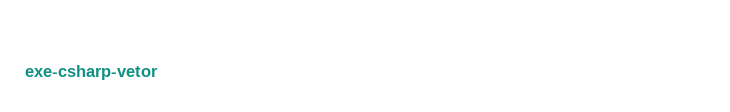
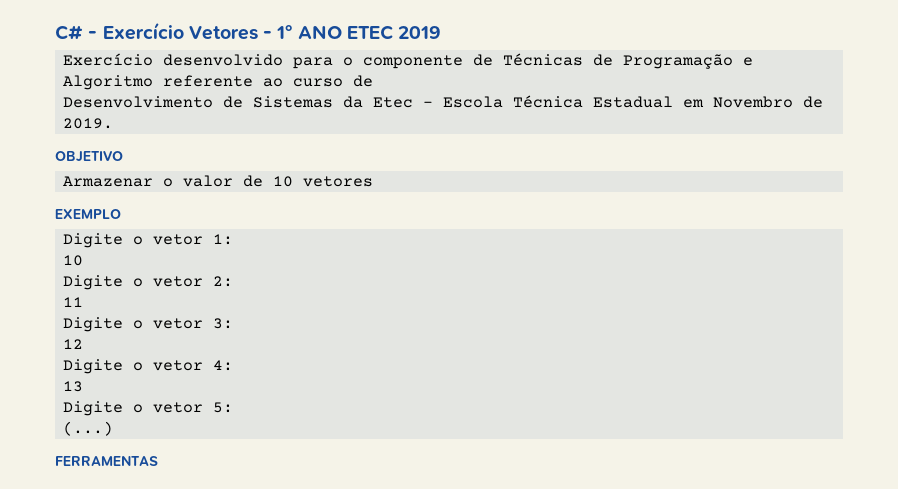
[25,65,158,80] exe-csharp-vetor -> [55,22,442,40] [63,53,754,69] [63,75,374,90] [63,95,824,108] [63,118,114,129] [55,151,123,162] [63,175,374,187] [55,209,121,219] [63,233,234,248] [63,255,84,266] [63,275,234,290] [63,297,84,307] [63,317,234,332] [63,339,84,349] [63,359,234,374] [63,381,84,392] [63,401,234,416] [63,421,114,436] [55,456,158,466] C# - Exercício Vetores - 1° ANO ETEC 2019 // Exercício desenvolvido para o componente de Técnicas de Programação e Algoritmo referente ao curso de // Desenvolvimento de Sistemas da Etec - Escola Técnica Estadual em Novembro de 2019. // OBJETIVO // Armazenar o valor de 10 vetores // EXEMPLO // Digite o vetor 1: // 10 // Digite o vetor 2: // 11 // Digite o vetor 3: // 12 // Digite o vetor 4: // 13 // Digite o vetor 5: // (...) // FERRAMENTAS

